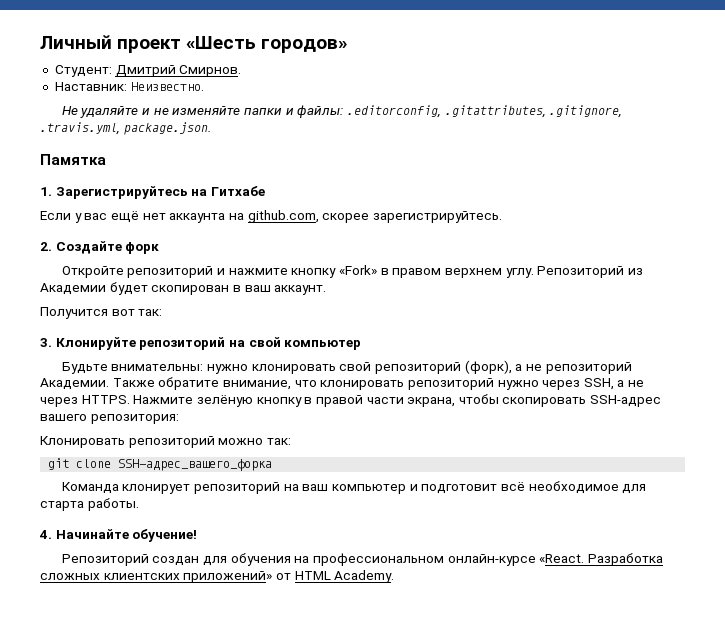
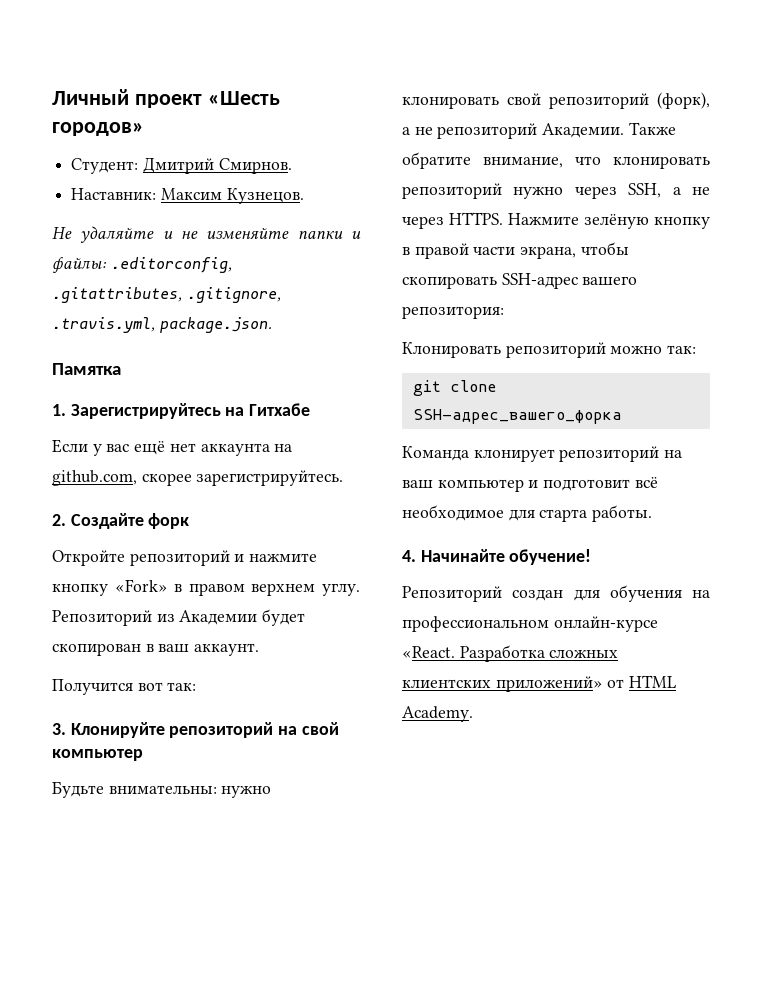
[130,82,204,91] Неизвестно. -> [160,188,304,204] Максим Кузнецов.

